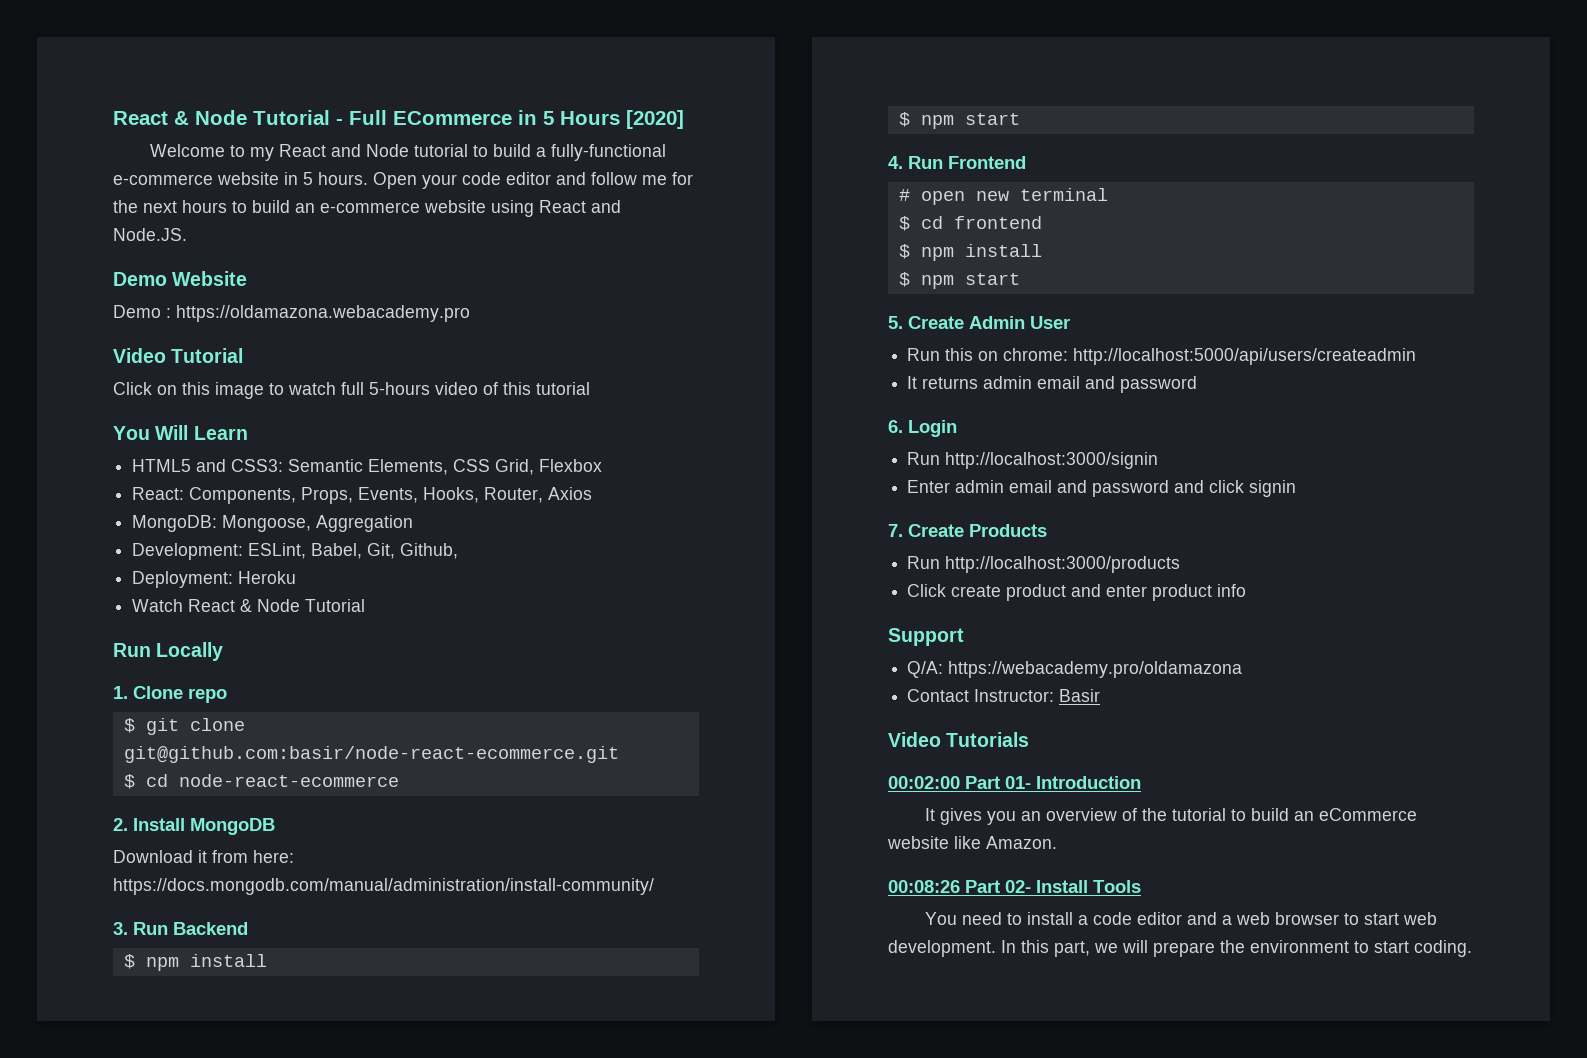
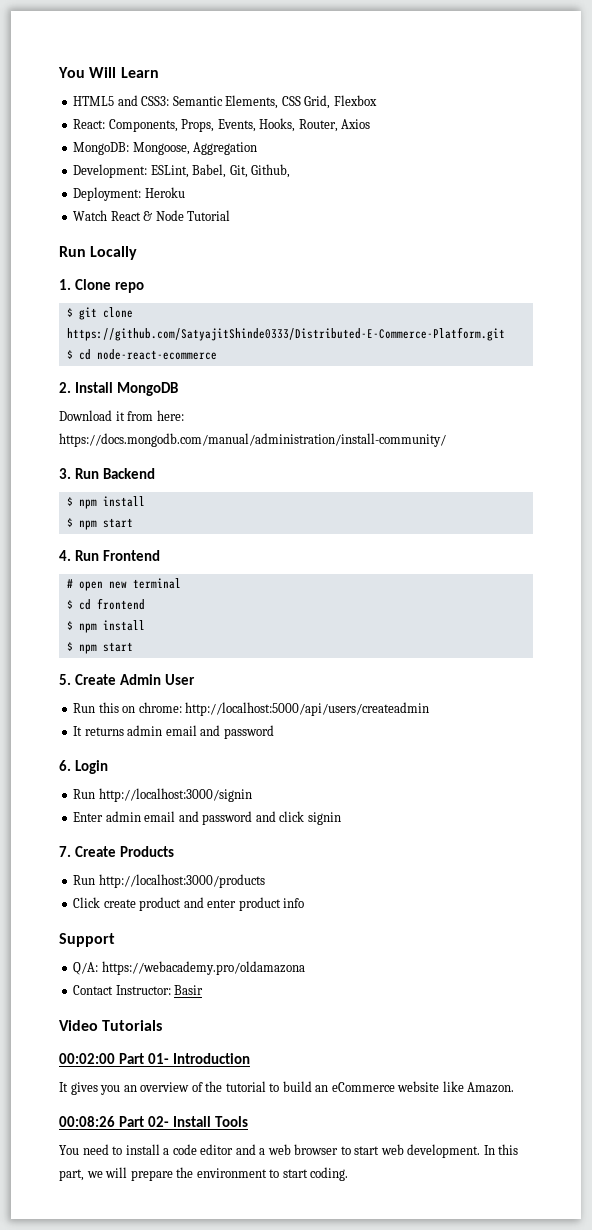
[113,110,684,129] [149,144,666,161] [113,172,693,189] [113,200,621,217] [113,228,187,241] [113,271,248,286] [113,305,470,322] [113,348,244,363] [113,382,590,399] React & Node Tutorial - Full ECommerce in 5 Hours [2020] // Welcome to my React and Node tutorial to build a fully-functional e-commerce website in 5 hours. Open your code editor and follow me for the next hours to build an e-commerce website using React and Node.JS. // Demo Website // Demo : https://oldamazona.webacademy.pro // Video Tutorial // Click on this image to watch full 5-hours video of this tutorial // -> (58, 72) none
[123,746,619,763] git@github.com:basir/node-react-ecommerce.git -> [66,327,505,341] https://github.com/SatyajitShinde0333/Distributed-E-Commerce-Platform.git

